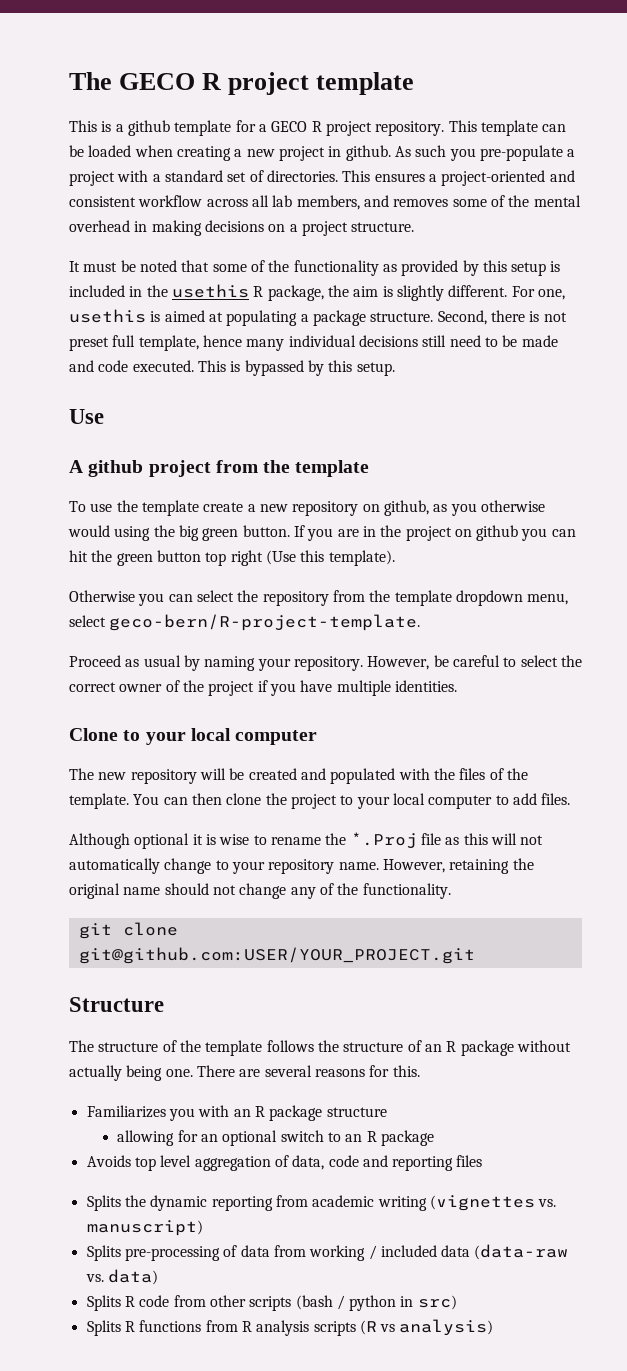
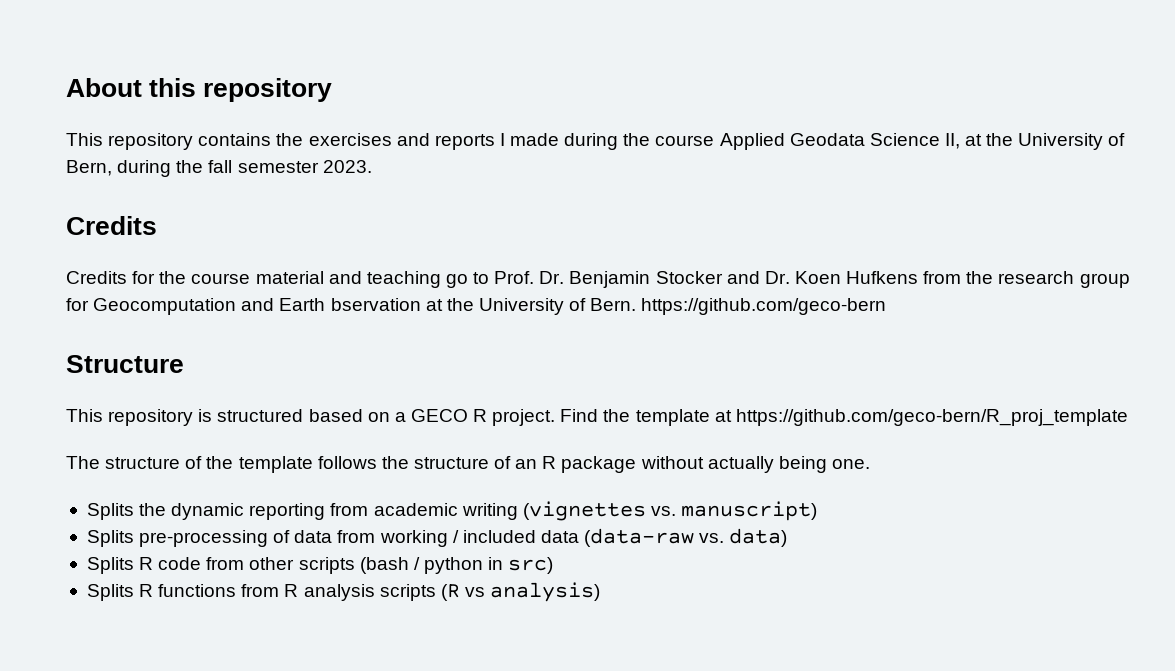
[69,72,415,95] [69,120,567,136] [69,145,576,161] [69,170,575,186] [69,195,581,210] [69,220,415,236] [69,260,561,276] [69,284,565,301] [69,309,567,326] [69,335,558,351] [69,360,395,376] [69,409,104,424] [69,460,370,477] [69,500,545,516] [68,525,576,541] [69,550,395,566] [69,590,569,606] [69,614,421,631] [69,655,582,671] [69,680,457,696] [69,728,318,745] [69,768,528,784] [69,793,571,809] [69,832,544,849] [69,858,534,874] [69,883,451,899] [78,922,178,939] [78,947,475,964] [69,997,164,1012] The GECO R project template // This is a github template for a GECO R project repository. This template can be loaded when creating a new project in github. As such you pre-populate a project with a standard set of directories. This ensures a project-oriented and consistent workflow across all lab members, and removes some of the mental overhead in making decisions on a project structure. // It must be noted that some of the functionality as provided by this setup is included in the usethis R package, the aim is slightly different. For one, usethis is aimed at populating a package structure. Second, there is not preset full template, hence many individual decisions still need to be made and code executed. This is bypassed by this setup. // Use // A github project from the template // To use the template create a new repository on github, as you otherwise would using the big green button. If you are in the project on github you can hit the green button top right (Use this template). // Otherwise you can select the repository from the template dropdown menu, select geco-bern/R-project-template. // Proceed as usual by naming your repository. However, be careful to select the correct owner of the project if you have multiple identities. // Clone to your local computer // The new repository will be created and populated with the files of the template. You can then clone the project to your local computer to add files. // Although optional it is wise to rename the *.Proj file as this will not automatically change to your repository name. However, retaining the original name should not change any of the functionality. // git clone git@github.com:USER/YOUR_PROJECT.git // Structure -> [66,78,333,102] [66,133,1126,150] [66,160,372,177] [66,216,157,235] [66,271,1130,288] [66,298,887,315] [66,355,184,373] [66,409,1128,426] About this repository // This repository contains the exercises and reports I made during the course Applied Geodata Science II, at the University of Bern, during the fall semester 2023. // Credits // Credits for the course material and teaching go to Prof. Dr. Benjamin Stocker and Dr. Koen Hufkens from the research group for Geocomputation and Earth bservation at the University of Bern. https://github.com/geco-bern // Structure // This repository is structured based on a GECO R project. Find the template at https://github.com/geco-bern/R_proj_template
[196,1065,420,1077] [86,1105,387,1121] [117,1130,434,1146] [86,1155,483,1171] There are several reasons for this. // Familiarizes you with an R package structure // allowing for an optional switch to an R package // Avoids top level aggregation of data, code and reporting files -> (870, 464) none

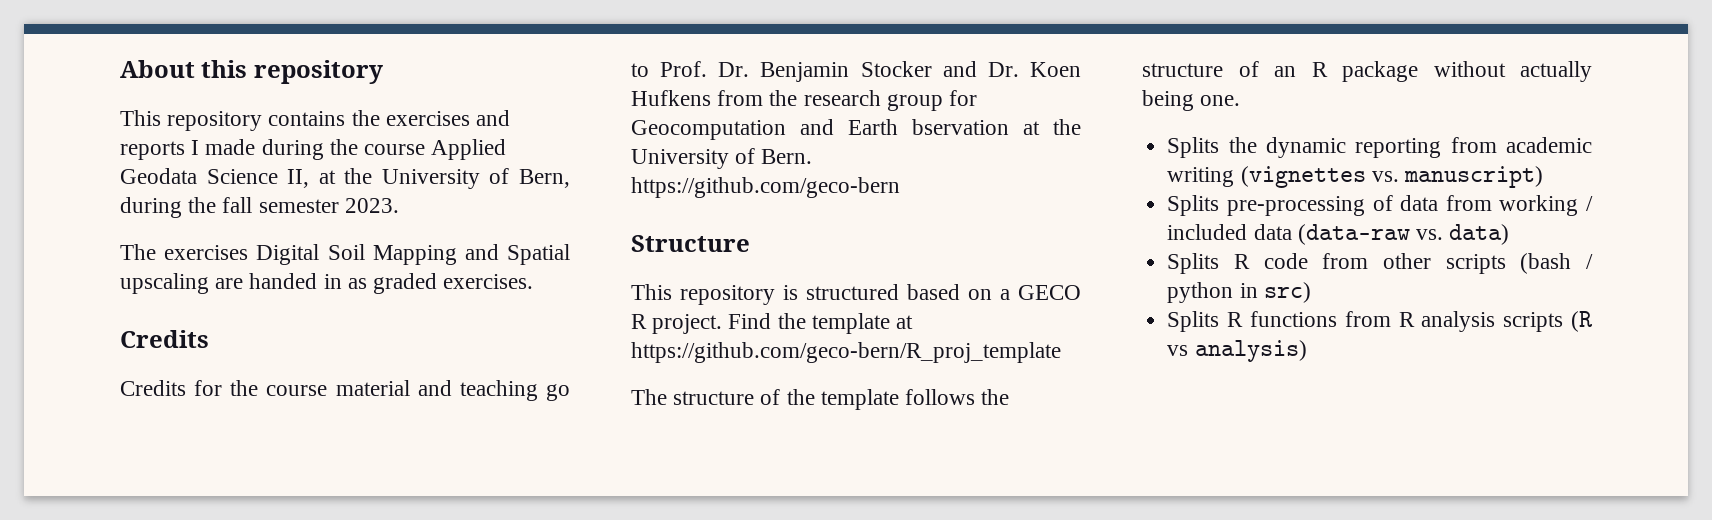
(372, 166) none -> [120,244,570,265] [120,273,534,294] // The exercises Digital Soil Mapping and Spatial upscaling are handed in as graded exercises.

